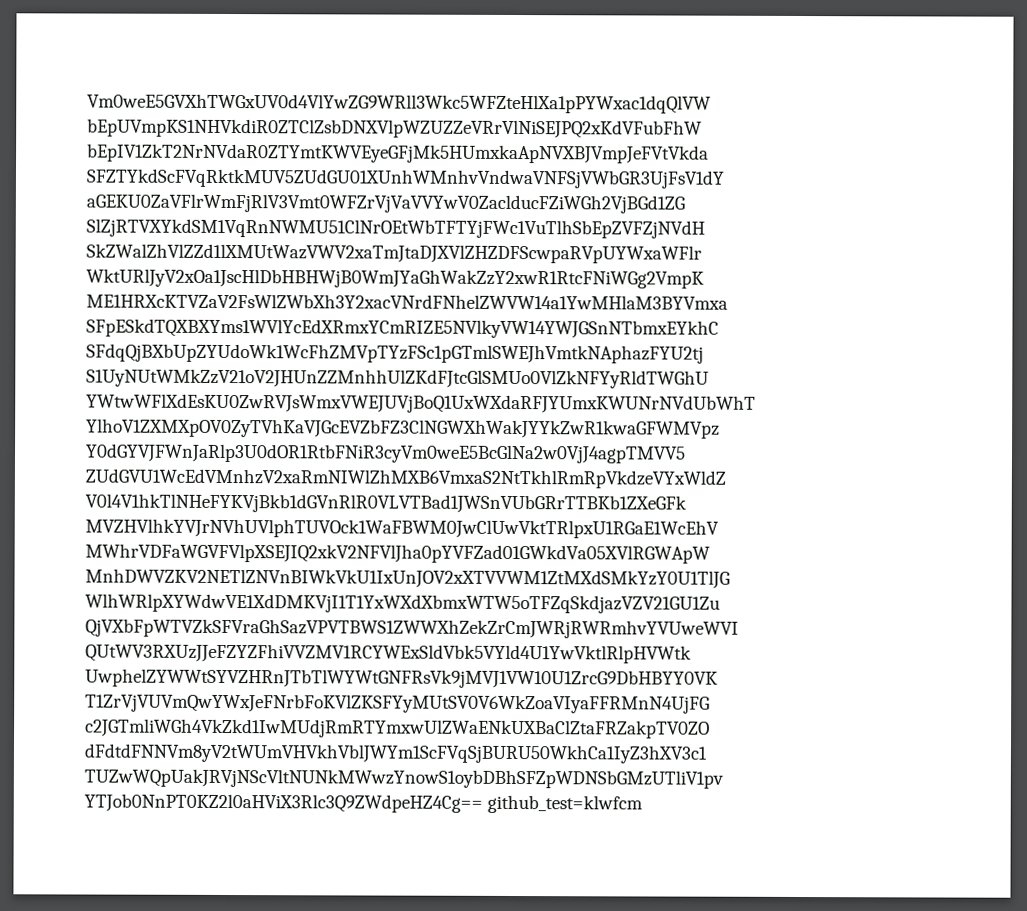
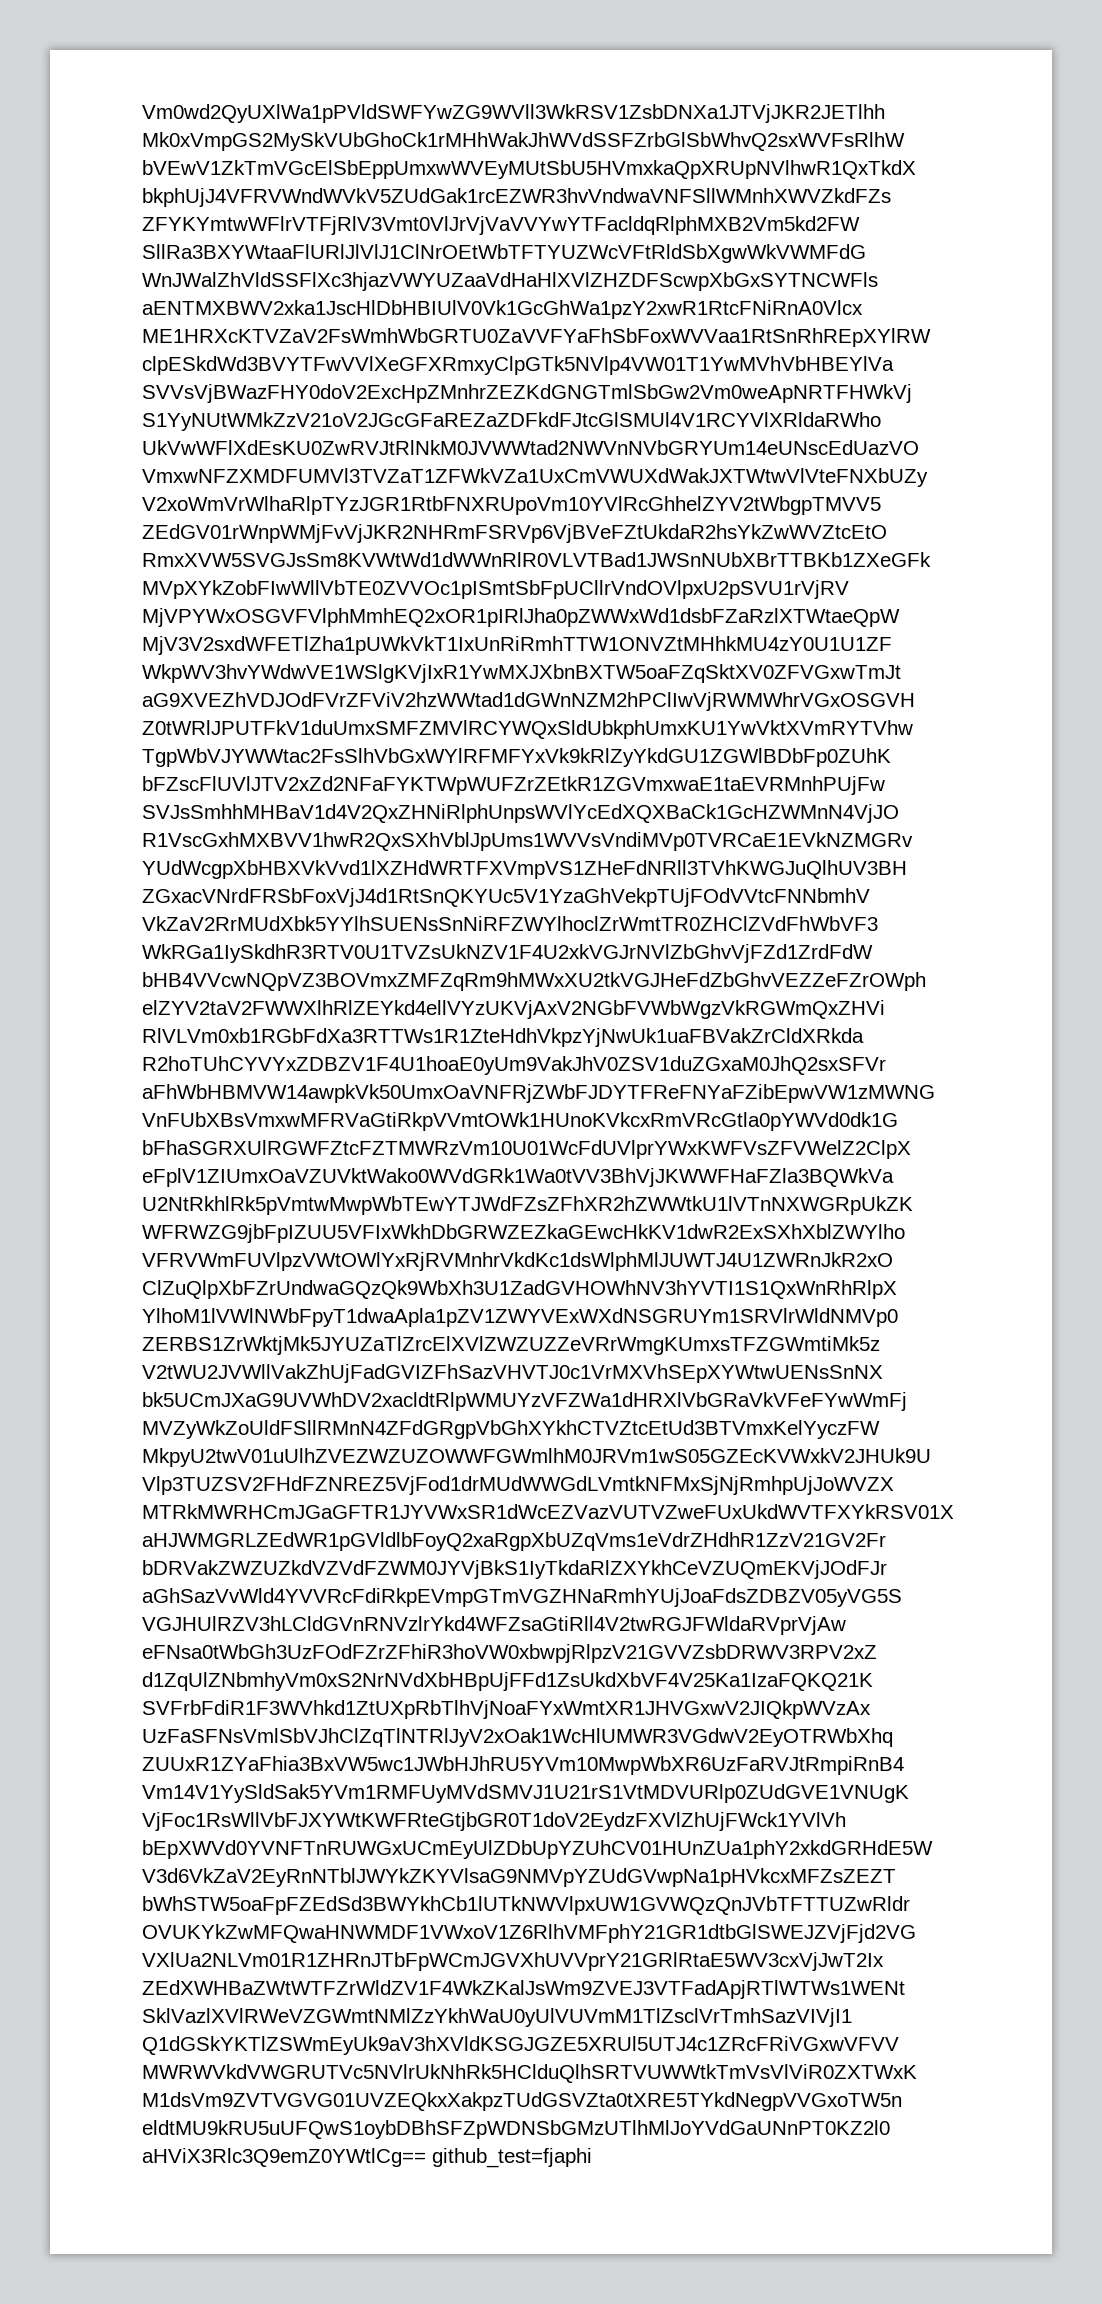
[87,93,711,114] [87,118,702,139] [87,143,709,164] [86,168,724,189] [86,193,685,214] [86,218,705,239] [86,243,702,264] [86,268,704,289] [86,293,728,310] [86,318,719,339] [86,343,704,364] [86,368,709,389] [86,393,756,414] [86,418,720,439] [85,443,686,464] [85,468,726,489] [85,493,687,514] [85,518,719,539] [85,543,710,564] [85,568,730,589] [85,593,720,614] [85,618,739,639] [85,643,692,664] [85,668,718,689] [85,693,710,714] [85,718,710,739] [84,743,707,764] [84,768,724,789] [84,793,644,814] Vm0weE5GVXhTWGxUV0d4VlYwZG9WRll3Wkc5WFZteHlXa1pPYWxac1dqQlVW bEpUVmpKS1NHVkdiR0ZTClZsbDNXVlpWZUZZeVRrVlNiSEJPQ2xKdVFubFhW bEpIV1ZkT2NrNVdaR0ZTYmtKWVEyeGFjMk5HUmxkaApNVXBJVmpJeFVtVkda SFZTYkdScFVqRktkMUV5ZUdGU01XUnhWMnhvVndwaVNFSjVWbGR3UjFsV1dY aGEKU0ZaVFlrWmFjRlV3Vmt0WFZrVjVaVVYwV0ZaclducFZiWGh2VjBGd1ZG SlZjRTVXYkdSM1VqRnNWMU51ClNrOEtWbTFTYjFWc1VuTlhSbEpZVFZjNVdH SkZWalZhVlZZd1lXMUtWazVWV2xaTmJtaDJXVlZHZDFScwpaRVpUYWxaWFlr WktURlJyV2xOa1JscHlDbHBHWjB0WmJYaGhWakZzY2xwR1RtcFNiWGg2VmpK ME1HRXcKTVZaV2FsWlZWbXh3Y2xacVNrdFNhelZWVW14a1YwMHlaM3BYVmxa SFpESkdTQXBXYms1WVlYcEdXRmxYCmRIZE5NVlkyVW14YWJGSnNTbmxEYkhC SFdqQjBXbUpZYUdoWk1WcFhZMVpTYzFSc1pGTmlSWEJhVmtkNAphazFYU2tj S1UyNUtWMkZzV21oV2JHUnZZMnhhUlZKdFJtcGlSMUo0VlZkNFYyRldTWGhU YWtwWFlXdEsKU0ZwRVJsWmxVWEJUVjBoQ1UxWXdaRFJYUmxKWUNrNVdUbWhT YlhoV1ZXMXpOV0ZyTVhKaVJGcEVZbFZ3ClNGWXhWakJYYkZwR1kwaGFWMVpz Y0dGYVJFWnJaRlp3U0dOR1RtbFNiR3cyVm0weE5BcGlNa2w0VjJ4agpTMVV5 ZUdGVU1WcEdVMnhzV2xaRmNIWlZhMXB6VmxaS2NtTkhlRmRpVkdzeVYxWldZ V0l4V1hkTlNHeFYKVjBkb1dGVnRlR0VLVTBad1JWSnVUbGRrTTBKb1ZXeGFk MVZHVlhkYVJrNVhUVlphTUVOck1WaFBWM0JwClUwVktTRlpxU1RGaE1WcEhV MWhrVDFaWGVFVlpXSEJIQ2xkV2NFVlJha0pYVFZad01GWkdVa05XVlRGWApW MnhDWVZKV2NETlZNVnBIWkVkU1IxUnJOV2xXTVVWM1ZtMXdSMkYzY0U1TlJG WlhWRlpXYWdwVE1XdDMKVjI1T1YxWXdXbmxWTW5oTFZqSkdjazVZV21GU1Zu QjVXbFpWTVZkSFVraGhSazVPVTBWS1ZWWXhZekZrCmJWRjRWRmhvYVUweWVI QUtWV3RXUzJJeFZYZFhiVVZMV1RCYWExSldVbk5VYld4U1YwVktlRlpHVWtk UwphelZYWWtSYVZHRnJTbTlWYWtGNFRsVk9jMVJ1VW10U1ZrcG9DbHBYY0VK T1ZrVjVUVmQwYWxJeFNrbFoKVlZKSFYyMUtSV0V6WkZoaVIyaFFRMnN4UjFG c2JGTmliWGh4VkZkd1IwMUdjRmRTYmxwUlZWaENkUXBaClZtaFRZakpTV0ZO dFdtdFNNVm8yV2tWUmVHVkhVblJWYm1ScFVqSjBURU50WkhCa1IyZ3hXV3c1 TUZwWQpUakJRVjNScVltNUNkMWwzYnowS1oybDBhSFZpWDNSbGMzUTliV1pv YTJob0NnPT0KZ2l0aHViX3Rlc3Q9ZWdpeHZ4Cg== github_test=klwfcm -> [142,104,885,123] [142,132,905,151] [142,160,916,179] [142,188,891,207] [142,216,860,235] [142,244,866,263] [142,272,878,291] [142,300,863,319] [142,328,931,347] [142,356,894,375] [142,384,912,403] [142,412,881,431] [142,440,919,455] [142,468,928,487] [142,496,881,515] [142,524,887,543] [142,552,931,567] [142,580,849,599] [142,608,900,627] [142,636,892,655] [142,664,901,683] [142,692,915,711] [142,720,913,739] [142,748,891,767] [142,776,885,795] [142,804,899,823] [142,832,913,851] [142,860,907,879] [142,888,870,907] [142,916,878,931] [142,944,873,963] [142,972,926,991] [142,1000,885,1019] [142,1028,864,1047] [142,1056,886,1075] [142,1084,935,1103] [142,1112,898,1131] [142,1140,911,1159] [142,1168,894,1187] [142,1196,913,1215] [142,1224,905,1243] [142,1252,893,1271] [142,1280,897,1299] [142,1308,898,1327] [142,1336,880,1355] [142,1364,883,1383] [142,1392,907,1411] [142,1420,880,1439] [142,1448,931,1467] [142,1476,894,1495] [142,1504,954,1519] [142,1532,886,1551] [142,1560,887,1579] [142,1588,902,1607] [142,1616,846,1635] [142,1644,877,1663] [142,1672,873,1691] [142,1700,871,1719] [142,1728,893,1747] [142,1756,904,1775] [142,1784,909,1803] [142,1812,846,1831] [142,1840,933,1859] [142,1868,896,1887] [142,1896,910,1915] [142,1924,916,1943] [142,1952,884,1971] [142,1980,905,1999] [142,2008,852,2027] [142,2036,899,2055] [142,2064,917,2083] [142,2092,902,2111] [142,2120,890,2139] [142,2148,592,2168] Vm0wd2QyUXlWa1pPVldSWFYwZG9WVll3WkRSV1ZsbDNXa1JTVjJKR2JETlhh Mk0xVmpGS2MySkVUbGhoCk1rMHhWakJhWVdSSFZrbGlSbWhvQ2sxWVFsRlhW bVEwV1ZkTmVGcElSbEppUmxwWVEyMUtSbU5HVmxkaQpXRUpNVlhwR1QxTkdX bkphUjJ4VFRVWndWVkV5ZUdGak1rcEZWR3hvVndwaVNFSllWMnhXWVZkdFZs ZFYKYmtwWFlrVTFjRlV3Vmt0VlJrVjVaVVYwYTFacldqRlphMXB2Vm5kd2FW SllRa3BXYWtaaFlURlJlVlJ1ClNrOEtWbTFTYUZWcVFtRldSbXgwWkVWMFdG WnJWalZhVldSSFlXc3hjazVWYUZaaVdHaHlXVlZHZDFScwpXbGxSYTNCWFls aENTMXBWV2xka1JscHlDbHBIUlV0Vk1GcGhWa1pzY2xwR1RtcFNiRnA0Vlcx ME1HRXcKTVZaV2FsWmhWbGRTU0ZaVVFYaFhSbFoxWVVaa1RtSnRhREpXYlRW clpESkdWd3BVYTFwVVlXeGFXRmxyClpGTk5NVlp4VW01T1YwMVhVbHBEYlVa SVVsVjBWazFHY0doV2ExcHpZMnhrZEZKdGNGTmlSbGw2Vm0weApNRTFHWkVj S1YyNUtWMkZzV21oV2JGcGFaREZaZDFkdFJtcGlSMUl4V1RCYVlXRldaRWho UkVwWFlXdEsKU0ZwRVJtRlNkM0JVWWtad2NWVnNVbGRYUm14eUNscEdUazVO VmxwNFZXMDFUMVl3TVZaT1ZFWkVZa1UxCmVWUXdWakJXTWtwVlVteFNXbUZy V2xoWmVrWlhaRlpTYzJGR1RtbFNXRUpoVm10YVlRcGhhelZYV2tWbgpTMVV5 ZEdGV01rWnpWMjFvVjJKR2NHRmFSRVp6VjBVeFZtUkdaR2hsYkZwWVZtcEtO RmxXVW5SVGJsSm8KVWtWd1dWWnRlR0VLVTBad1JWSnNUbXBrTTBKb1ZXeGFk MVpXYkZobFIwWllVbTE0ZVVOc1pISmtSbFpUCllrVndOVlpxU2pSVU1rVjRV MjVPYWxOSGVFVlphMmhEQ2xOR1pIRlJha0pZWWxWd1dsbFZaRzlXTWtaeQpW MjV3V2sxdWFETlZha1pUWkVkT1IxUnRiRmhTTW1ONVZtMHhkMU4zY0U1U1ZF WkpWV3hvYWdwVE1WSlgKVjIxR1YwMXJXbnBXTW5oaFZqSktXV0ZFVGxwTmJt aG9XVEZhVDJOdFVrZFViV2hzWWtad1dGWnNZM2hPClIwVjRWMWhrVGxOSGVH Z0tWRlJPUTFkV1duUmxSMFZMVlRCYWQxSldUbkphUmxKU1YwVktXVmRYTVhw TgpWbVJYWWtac2FsSlhVbGxWYlRFMFYxVk9kRlZyYkdGU1ZGWlBDbFp0ZUhK bFZscFlUVlJTV2xZd2NFaFYKTWpWUFZrZEtkR1ZGVmxwaE1taEVRMnhPUjFw SVJsSmhhMHBaV1d4V2QxZHNiRlphUnpsWVlYcEdXQXBaCk1GcHZWMnN4VjJO R1VscGxhMXBVV1hwR2QxSXhVblJpUms1WVVsVndiMVp0TVRCaE1EVkNZMGRv YUdWcgpXbHBXVkVvd1lXZHdWRTFXVmpVS1ZHeFdNRll3TVhKWGJuQlhUV3BH ZGxacVNrdFRSbFoxVjJ4d1RtSnQKYUc5V1YzaGhVekpTUjFOdVVtcFNNbmhV VkZaV2RrMUdXbk5YYlhSUENsSnNiRFZWYlhoclZrWmtTR0ZHClZVdFhWbVF3 WkRGa1IySkdhR3RTV0U1TVZsUkNZV1F4U2xkVGJrNVlZbGhvVjFZd1ZrdFdW bHB4VVcwNQpVZ3BOVmxZMFZqRm9hMWxXU2tkVGJHeFdZbGhvVEZZeFZrOWph elZYV2taV2FWWXlhRlZEYkd4ellVYzUKVjAxV2NGbFVWbWgzVkRGWmQxZHVi RlVLVm0xb1RGbFdXa3RTTWs1R1ZteHdhVkpzYjNwUk1uaFBVakZrCldXRkda R2hoTUhCYVYxZDBZV1F4U1hoaE0yUm9VakJhV0ZSV1duZGxaM0JhQ2sxSFVr aFhWbHBMVW14awpkVk50UmxOaVNFRjZWbFJDYTFReFNYaFZibEpwVW1zMWNG VnFUbXBsVmxwMFRVaGtiRkpVVmtOWk1HUnoKVkcxRmVRcGtla0pYWVd0dk1G bFhaSGRXUlRGWFZtcFZTMWRzVm10U01WcFdUVlprYWxKWFVsZFVWelZ2ClpX eFplV1ZIUmxOaVZUVktWako0WVdGRk1Wa0tVV3BhVjJKWWFHaFZla3BQWkVa U2NtRkhlRk5pVmtwMwpWbTEwYTJWdFZsZFhXR2hZWWtkU1lVTnNXWGRpUkZK WFRWZG9jbFpIZUU5VFIxWkhDbGRWZEZkaGEwcHkKV1dwR2ExSXhXblZWYlho VFRVWmFUVlpzVWtOWlYxRjRVMnhrVkdKc1dsWlphMlJUWTJ4U1ZWRnJkR2xO ClZuQlpXbFZrUndwaGQzQk9WbXh3U1ZadGVHOWhNV3hYVTI1S1QxWnRhRlpX YlhoM1lVWlNWbFpyT1dwaApla1pZV1ZWYVExWXdNSGRUYm1SRVlrWldNMVp0 ZERBS1ZrWktjMk5JYUZaTlZrcElXVlZWZUZZeVRrWmgKUmxsTFZGWmtiMk5z V2tWU2JVWllVakZhUjFadGVIZFhSazVHVTJ0c1VrMXVhSEpXYWtwUENsSnNX bk5UCmJXaG9UVWhDV2xacldtRlpWMUYzVFZWa1dHRXlVbGRaVkVFeFYwWmFj MVZyWkZoUldFSllRMnN4ZFdGRgpVbGhXYkhCTVZtcEtUd3BTVmxKelYyczFW MkpyU2twV01uUlhZVEZWZUZOWWFGWmlhM0JRVm1wS05GZEcKVWxkV2JHUk9U Vlp3TUZSV2FHdFZNREZ5VjFod1drMUdWWGdLVmtkNFMxSjNjRmhpUjJoWVZX MTRkMWRHCmJGaGFTR1JYVWxSR1dWcEZVazVUTVZweFUxUkdWVTFXYkRSV01X aHJWMGRLZEdWR1pGVldlbFoyQ2xaRgpXbUZqVms1eVdrZHdhR1ZzV21GV2Fr bDRVakZWZUZkdVZVdFZWM0JYVjBkS1IyTkdaRlZXYkhCeVZUQmEKVjJOdFJr aGhSazVvWld4YVVRcFdiRkpEVmpGTmVGZHNaRmhYUjJoaFdsZDBZV05yVG5S VGJHUlRZV3hLCldGVnRNVzlrYkd4WFZsaGtiRll4V2twRGJFWldaRVprVjAw eFNsa0tWbGh3UzFOdFZrZFhiR3hoVW0xbwpjRlpzV21GVVZsbDRWV3RPV2xZ d1ZqUlZNbmhyVm0xS2NrNVdXbHBpUjFFd1ZsUkdXbVF4V25Ka1IzaFQKQ21K SVFrbFdiR1F3WVhkd1ZtUXpRbTlhVjNoaFYxWmtXR1JHVGxwV2JIQkpWVzAx UzFaSFNsVmlSbVJhClZqTlNTRlJyV2xOak1WcHlUMWR3VGdwV2EyOTRWbXhq ZUUxR1ZYaFhia3BxVW5wc1JWbHJhRU5YVm10MwpWbXR6UzFaRVJtRmpiRnB4 Vm14V1YySldSak5YVm1RMFUyMVdSMVJ1U21rS1VtMDVURlp0ZUdGVE1VNUgK VjFoc1RsWllVbFJXYWtKWFRteGtjbGR0T1doV2EydzFXVlZhUjFWck1YVlVh bEpXWVd0YVNFTnRUWGxUCmEyUlZDbUpYZUhCV01HUnZUa1phY2xkdGRHdE5W V3d6VkZaV2EyRnNTblJWYkZKYVlsaG9NMVpYZUdGVwpNa1pHVkcxMFZsZEZT bWhSTW5oaFpFZEdSd3BWYkhCb1lUTkNWVlpxUW1GVWQzQnJVbTFTTUZwRldr OVUKYkZwMFQwaHNWMDF1VWxoV1Z6RlhVMFphY21GR1dtbGlSWEJZVjFjd2VG VXlUa2NLVm01R1ZHRnJTbFpWCmJGVXhUVVprY21GRlRtaE5WV3cxVjJwT2Ix ZEdXWHBaZWtWTFZrWldZV1F4WkZKalJsWm9ZVEJ3VTFadApjRTlWTWs1WENt SklVazlXVlRWeVZGWmtNMlZzYkhWaU0yUlVUVmM1TlZsclVrTmhSazVIVjI1 Q1dGSkYKTlZSWmEyUk9aV3hXVldKSGJGZE5XRUl5UTJ4c1ZRcFRiVGxwVFVV MWRWVkdVWGRUTVc5NVlrUkNhRk5HClduQlhSRTVUWWtkTmVsVlViR0ZXTWxK M1dsVm9ZVTVGVG01UVZEQkxXakpzTUdGSVZta0tXRE5TYkdNegpVVGxoTW5n eldtMU9kRU5uUFQwS1oybDBhSFZpWDNSbGMzUTlhMlJoYVdGaUNnPT0KZ2l0 aHViX3Rlc3Q9emZ0YWtlCg== github_test=fjaphi

